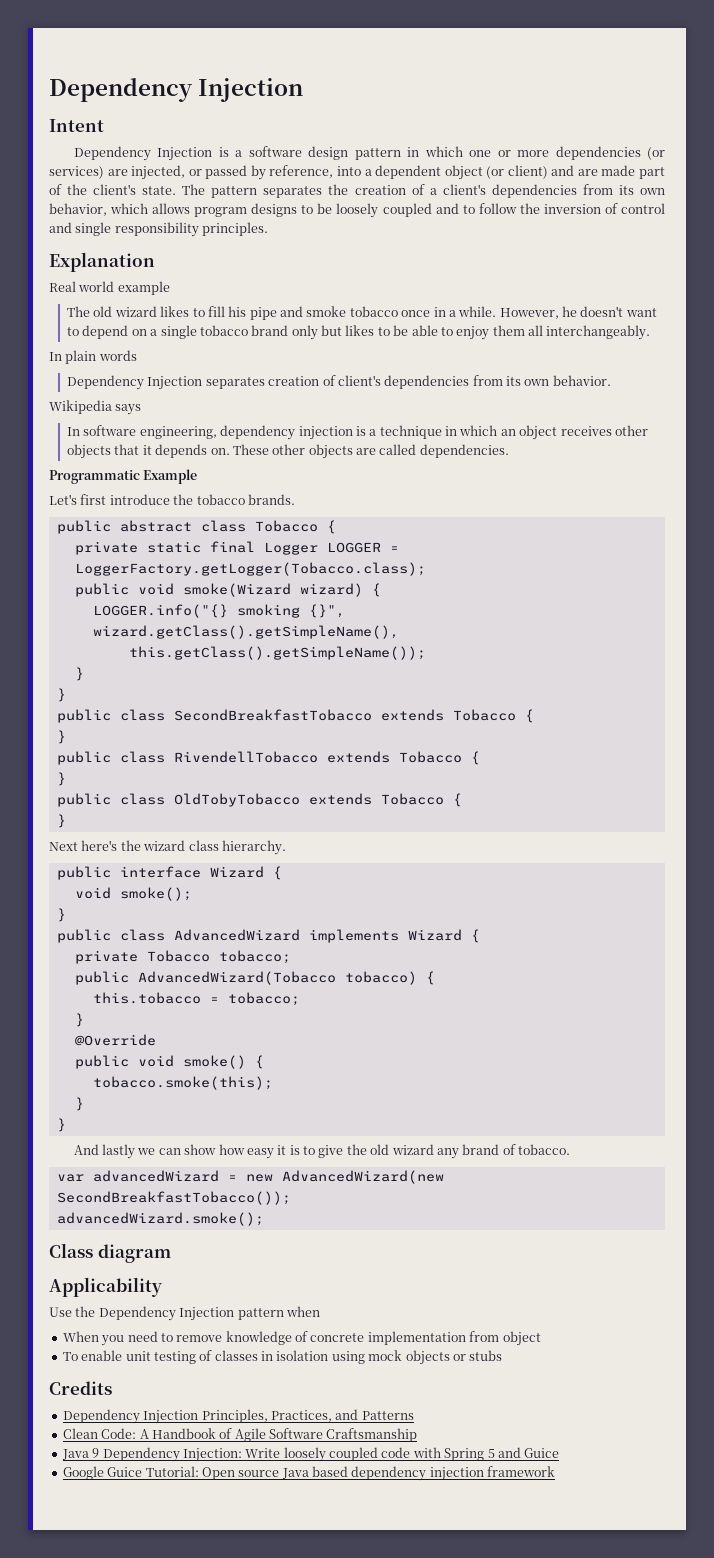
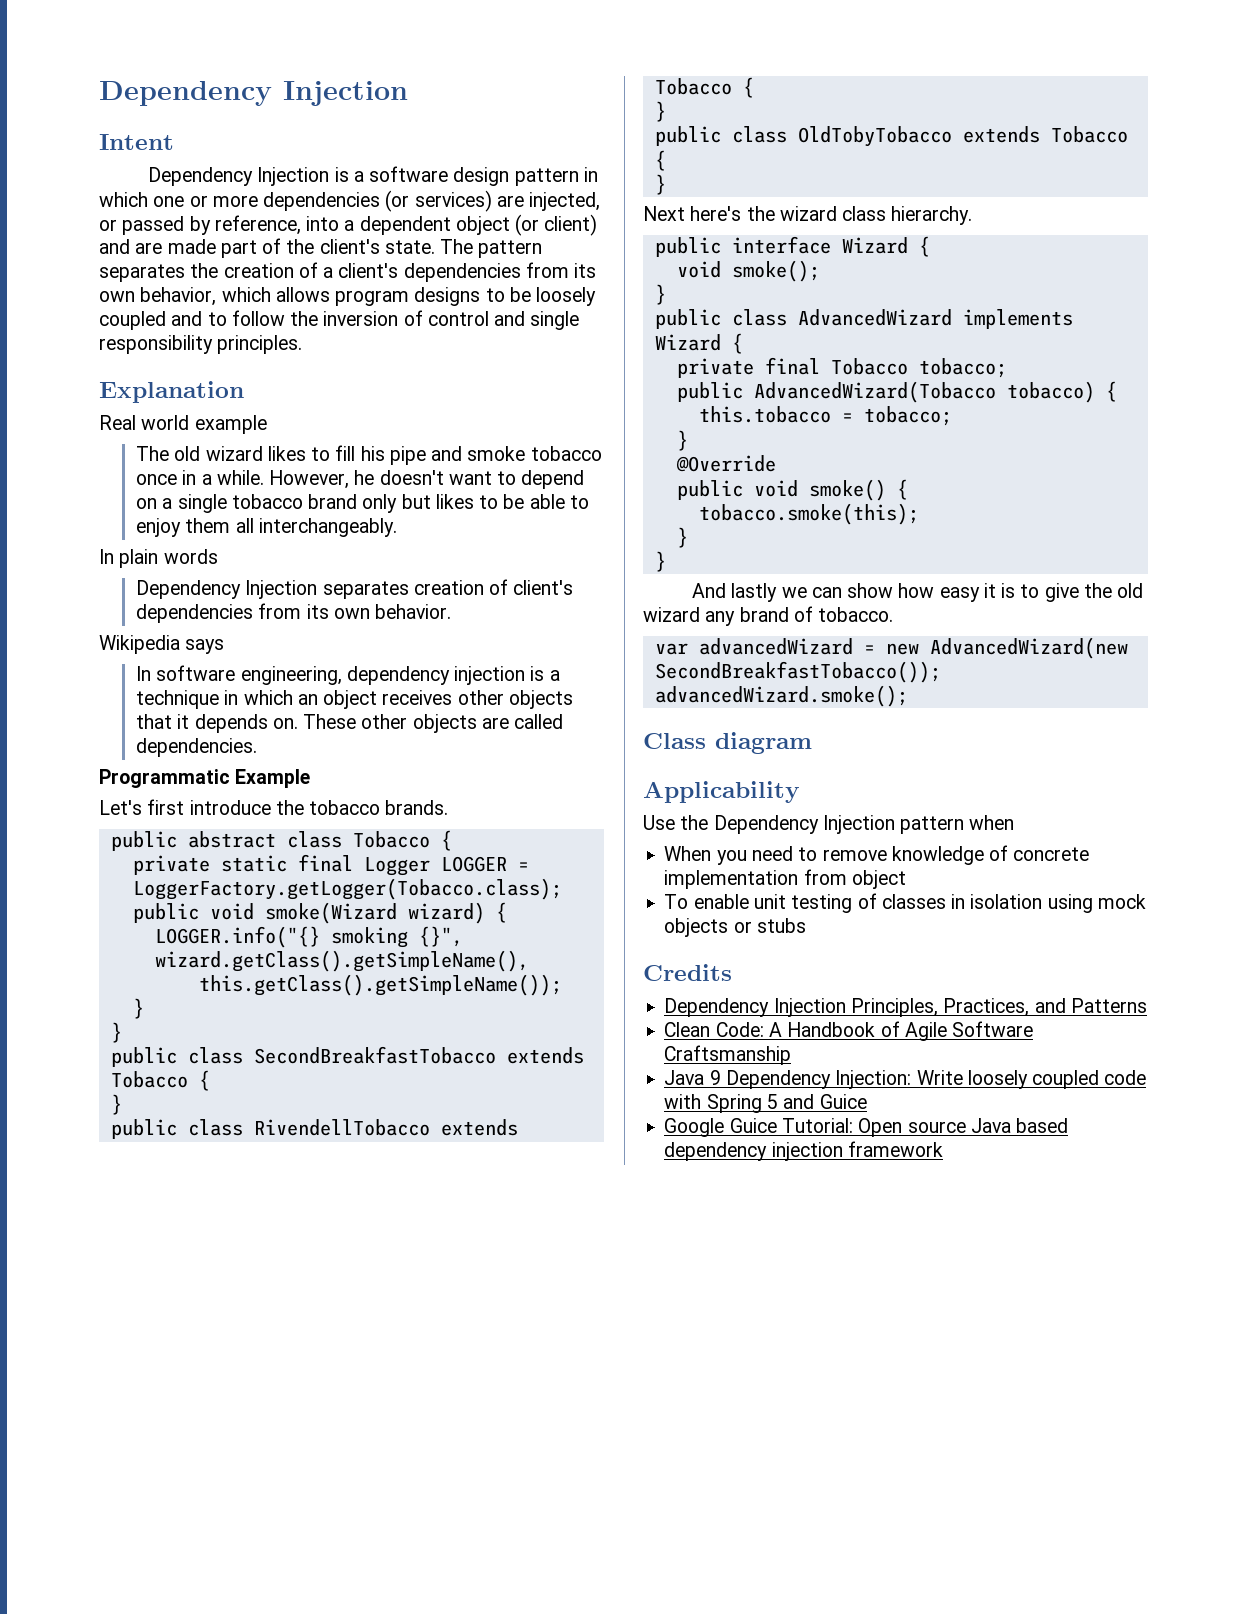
(138, 957) none -> [764,357,820,375] final

